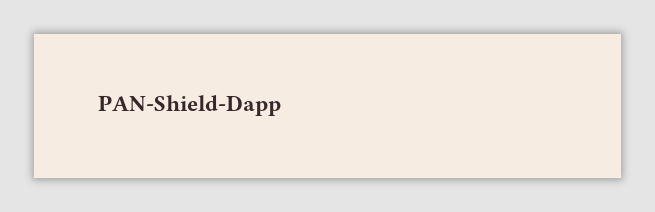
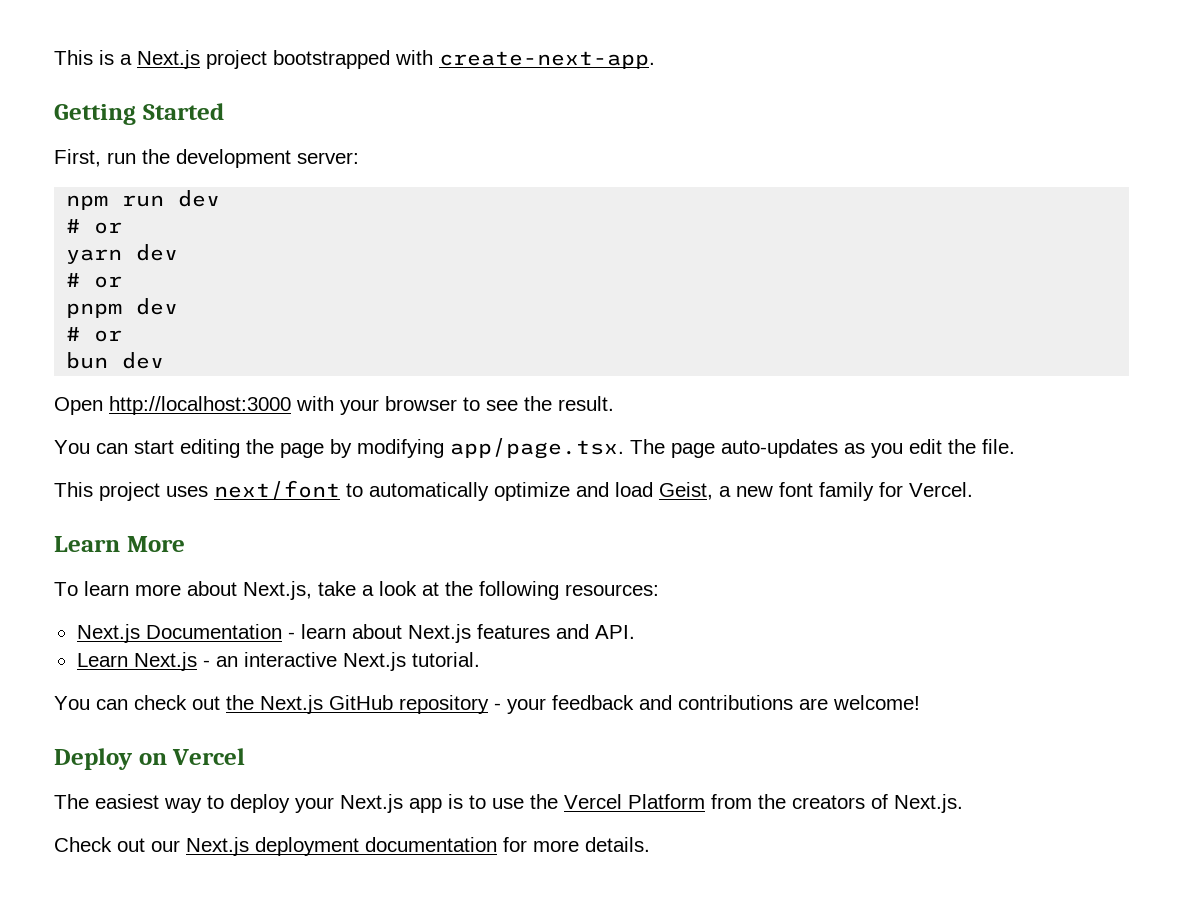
[98,95,281,116] PAN-Shield-Dapp -> [54,50,655,69] [54,103,224,125] [54,149,359,168] [66,190,221,210] [66,219,123,234] [66,244,179,264] [66,273,123,288] [66,298,179,318] [66,327,123,342] [66,352,165,369] [54,396,614,415] [54,438,1015,459] [54,480,973,501] [54,536,185,552] [54,581,659,600] [76,624,635,643] [76,652,480,671] [54,695,920,714] [54,748,246,770] [54,794,963,813] [54,837,650,856] This is a Next.js project bootstrapped with create-next-app. // Getting Started // First, run the development server: // npm run dev // # or // yarn dev // # or // pnpm dev // # or // bun dev // Open http://localhost:3000 with your browser to see the result. // You can start editing the page by modifying app/page.tsx. The page auto-updates as you edit the file. // This project uses next/font to automatically optimize and load Geist, a new font family for Vercel. // Learn More // To learn more about Next.js, take a look at the following resources: // Next.js Documentation - learn about Next.js features and API. // Learn Next.js - an interactive Next.js tutorial. // You can check out the Next.js GitHub repository - your feedback and contributions are welcome! // Deploy on Vercel // The easiest way to deploy your Next.js app is to use the Vercel Platform from the creators of Next.js. // Check out our Next.js deployment documentation for more details.

